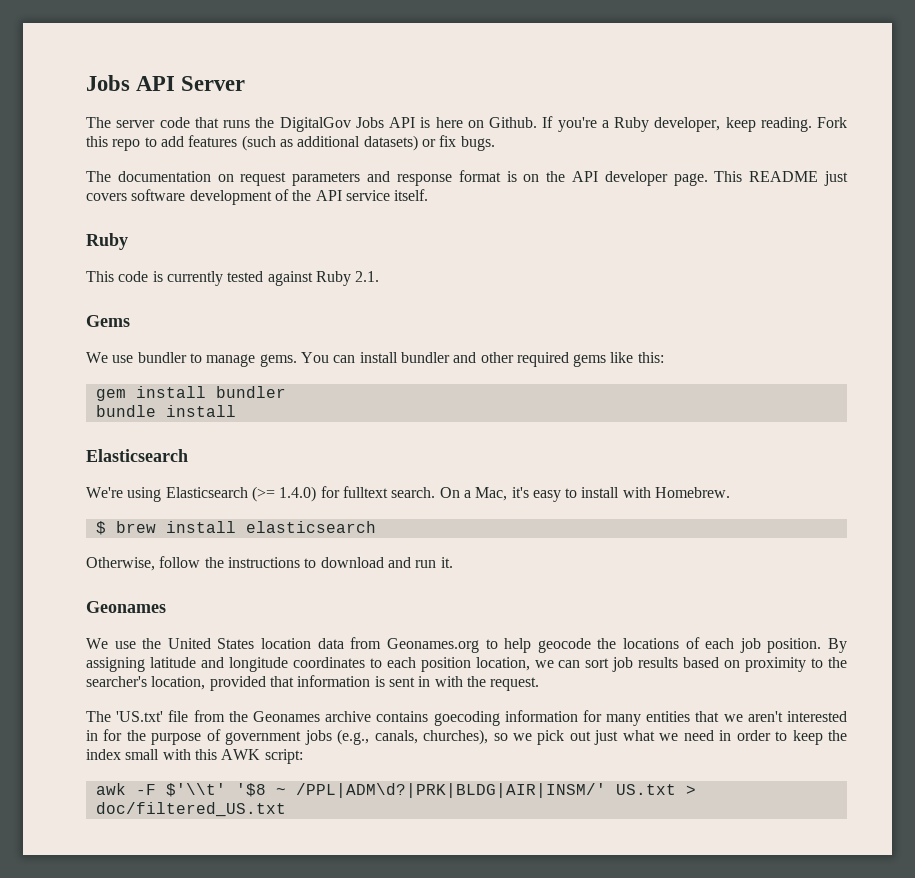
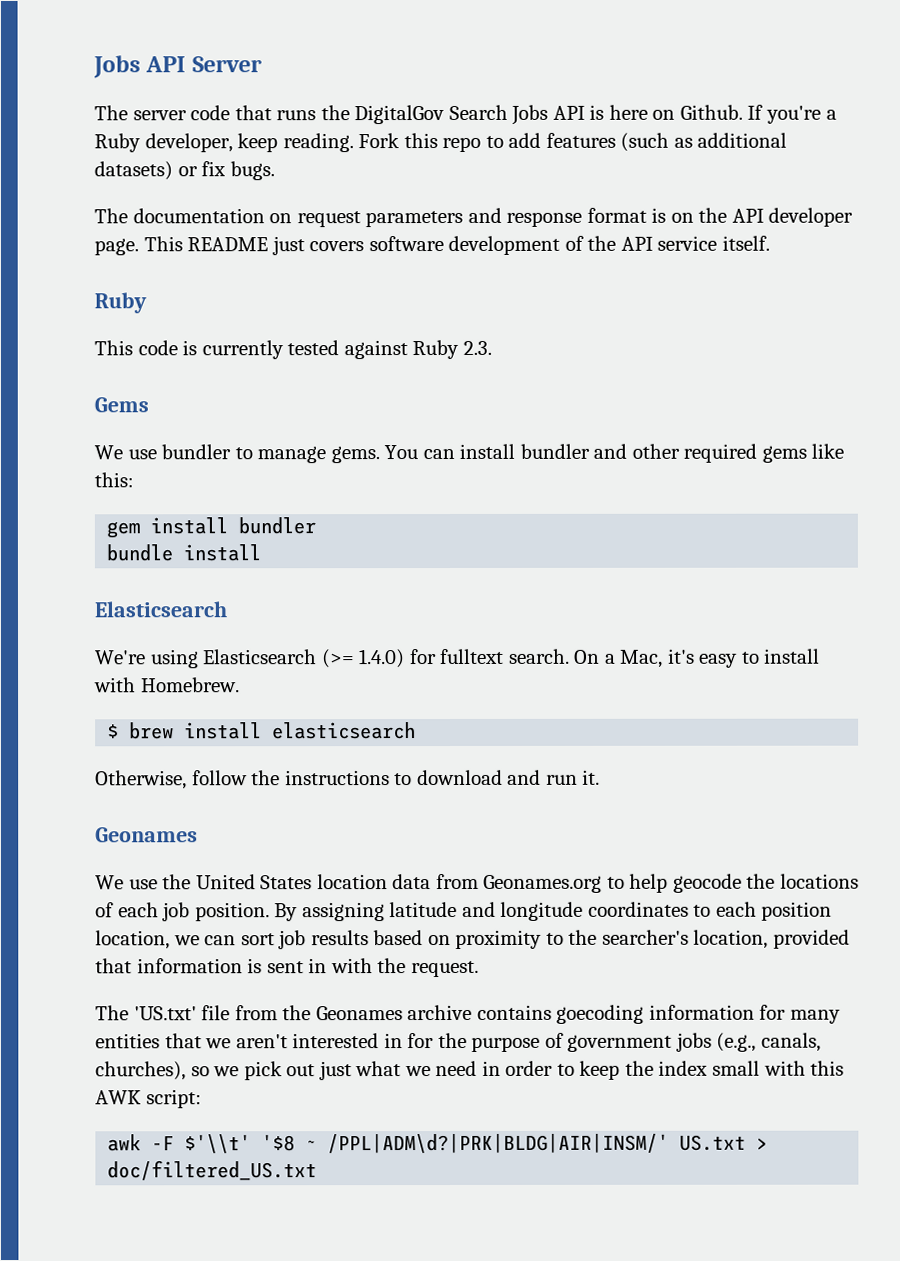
(351, 124) none -> [448,104,508,121] Search
[355,271,380,282] 2.1. -> [462,340,492,355] 2.3.

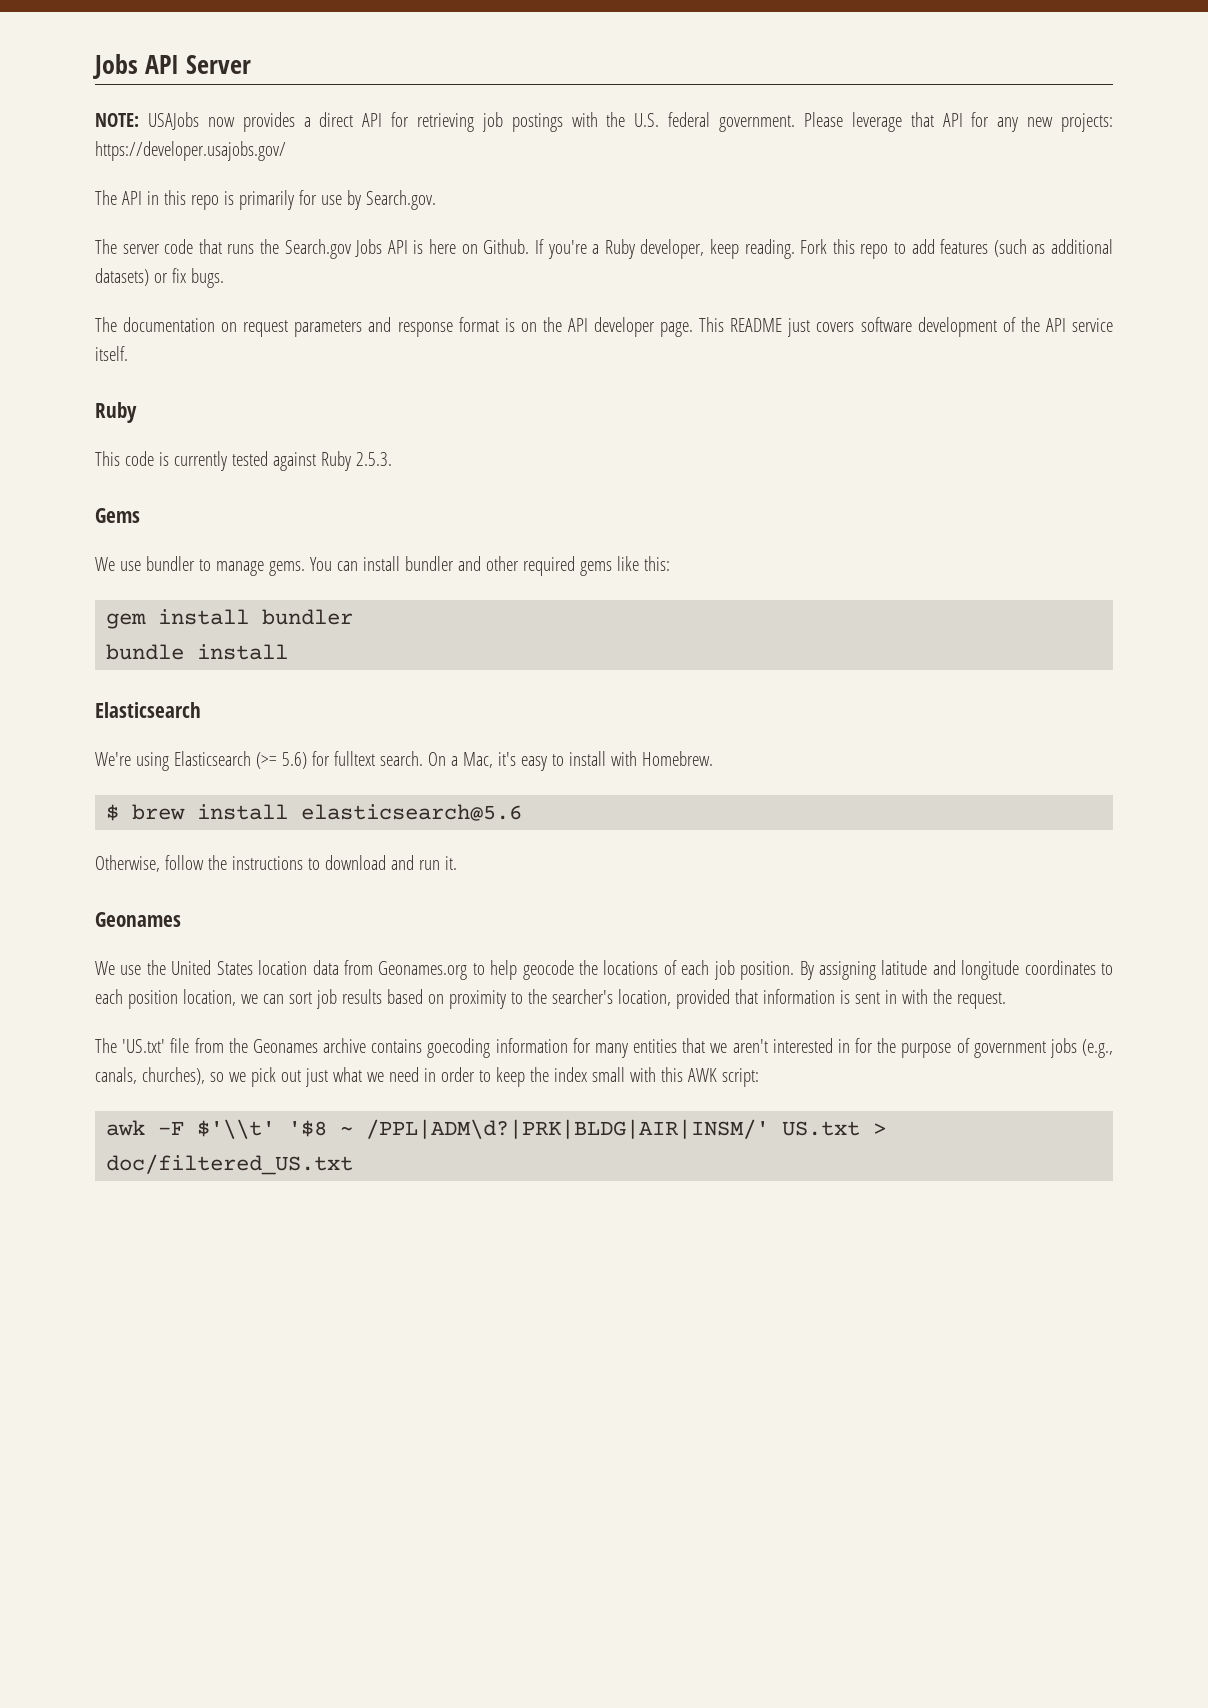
(262, 64) none -> [95,112,1113,132] [95,141,286,161] [95,190,436,210] // NOTE: USAJobs now provides a direct API for retrieving job postings with the U.S. federal government. Please leverage that API for any new projects: https://developer.usajobs.gov/ // The API in this repo is primarily for use by Search.gov.
[354,104,508,125] DigitalGov Search -> [284,239,351,259] Search.gov
[462,340,492,355] 2.3. -> [355,452,392,466] 2.5.3.
[359,649,406,669] 1.4.0) -> [281,752,307,769] 5.6)
[272,722,417,740] elasticsearch -> [301,804,523,821] elasticsearch@5.6

